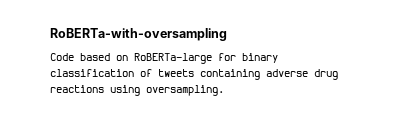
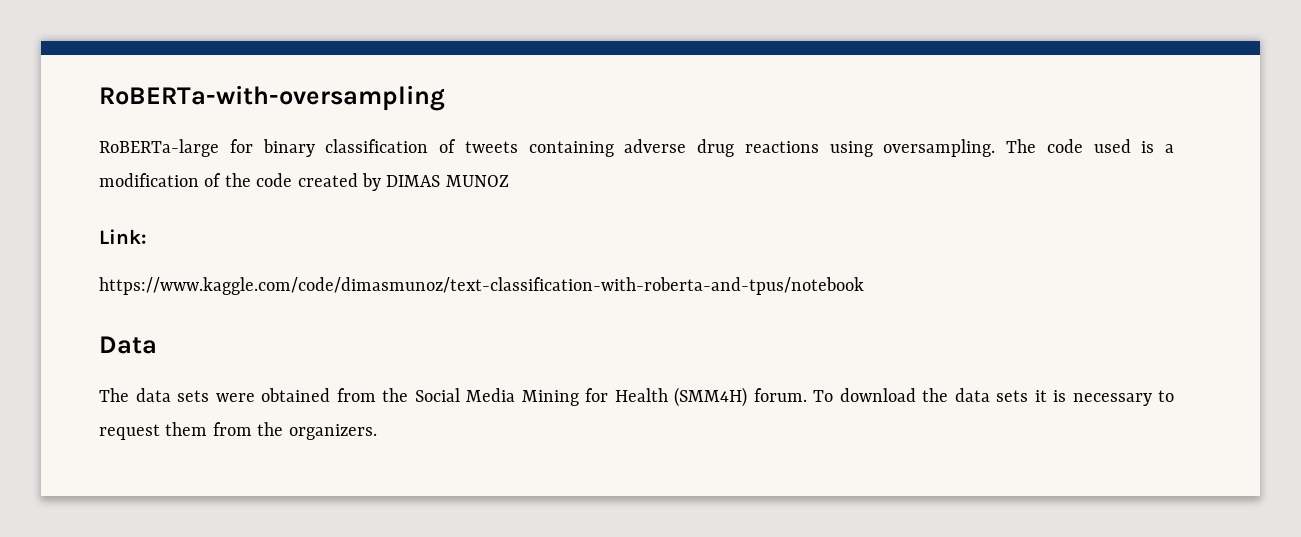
[50,53,128,61] Code based on -> (445, 98) none
(224, 90) none -> [1006,139,1174,153] [99,173,509,191] [99,229,147,244] [99,277,864,295] [99,336,157,354] [99,387,1174,407] [99,422,377,440] The code used is a modification of the code created by DIMAS MUNOZ // Link: // https://www.kaggle.com/code/dimasmunoz/text-classification-with-roberta-and-tpus/notebook // Data // The data sets were obtained from the Social Media Mining for Health (SMM4H) forum. To download the data sets it is necessary to request them from the organizers.

